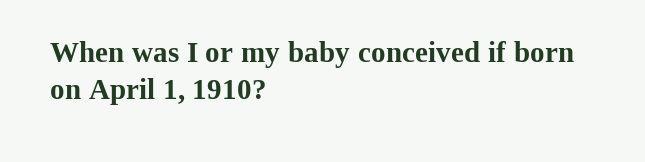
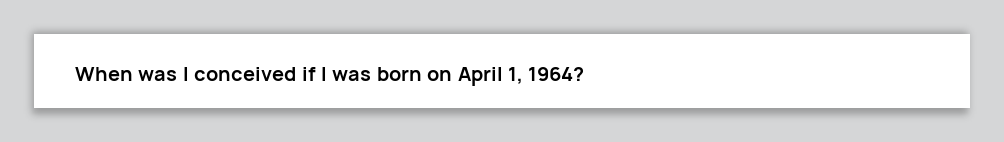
[205,41,506,68] or my baby conceived if -> [194,67,372,81] conceived if I was
[192,80,268,99] 1910? -> [528,67,585,81] 1964?

